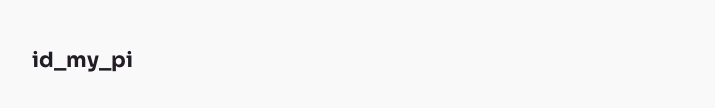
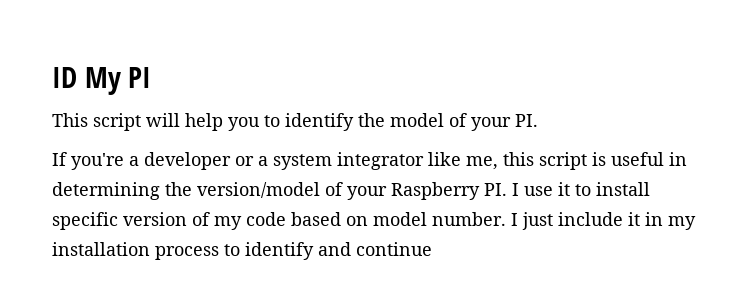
[32,50,133,72] id_my_pi -> [52,67,152,95] [52,113,538,131] [52,152,687,170] [52,182,650,200] [52,212,696,230] [52,242,432,260] ID My PI // This script will help you to identify the model of your PI. // If you're a developer or a system integrator like me, this script is useful in determining the version/model of your Raspberry PI. I use it to install specific version of my code based on model number. I just include it in my installation process to identify and continue

